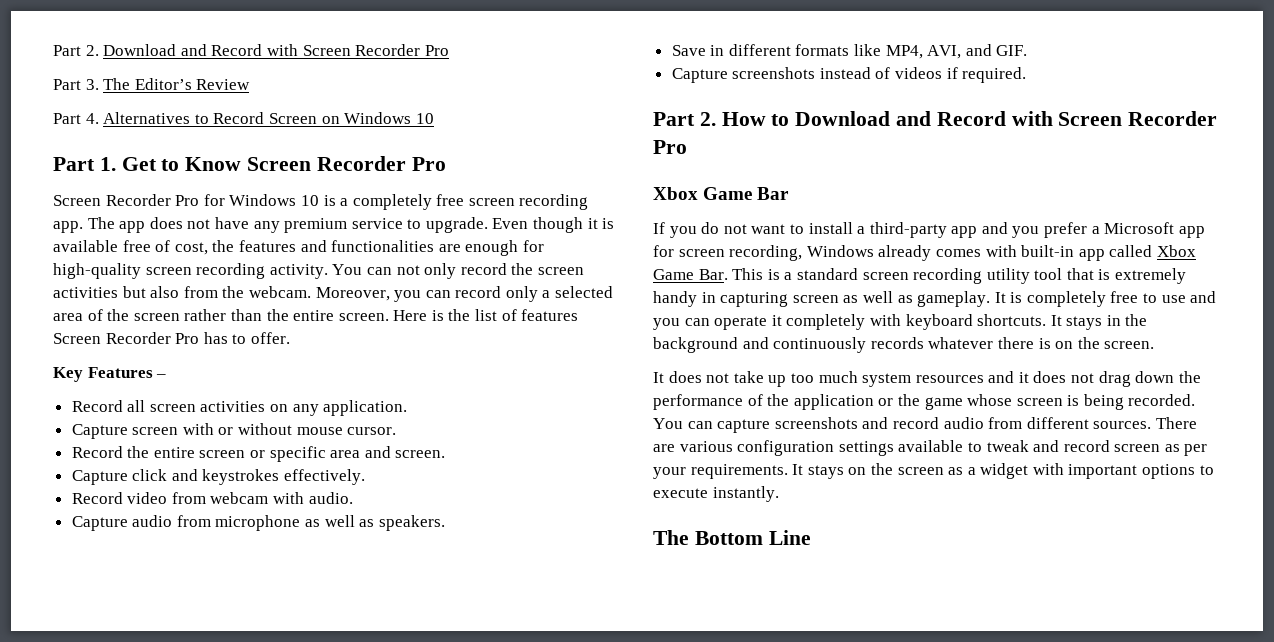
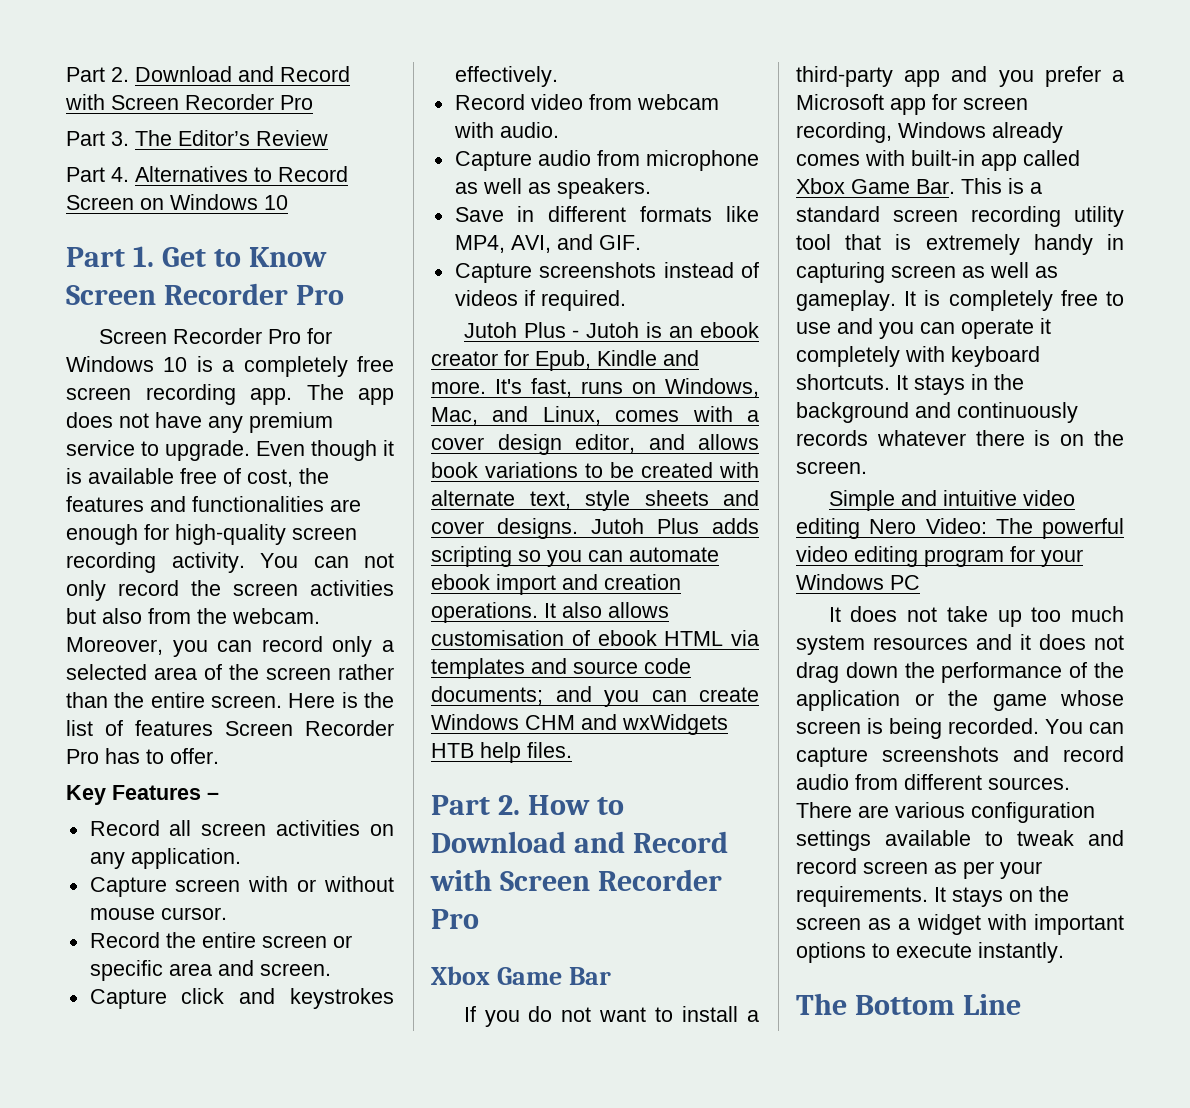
(1027, 75) none -> [463,322,759,338] [431,350,699,371] [431,378,759,397] [431,406,759,425] [431,434,759,455] [431,462,759,478] [431,490,759,511] [431,518,759,539] [431,546,719,567] [431,574,681,595] [431,602,669,623] [431,630,759,646] [431,658,691,679] [431,686,759,707] [431,714,728,735] [431,742,572,763] // Jutoh Plus - Jutoh is an ebook creator for Epub, Kindle and more. It's fast, runs on Windows, Mac, and Linux, comes with a cover design editor, and allows book variations to be created with alternate text, style sheets and cover designs. Jutoh Plus adds scripting so you can automate ebook import and creation operations. It also allows customisation of ebook HTML via templates and source code documents; and you can create Windows CHM and wxWidgets HTB help files.
(1155, 345) none -> [828,490,1075,511] [796,518,1124,539] [796,546,1083,567] [796,574,920,590] // Simple and intuitive video editing Nero Video: The powerful video editing program for your Windows PC

